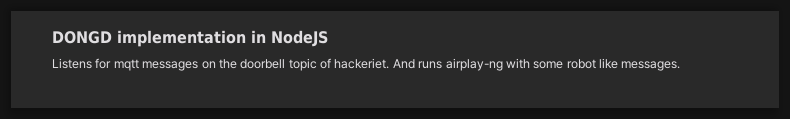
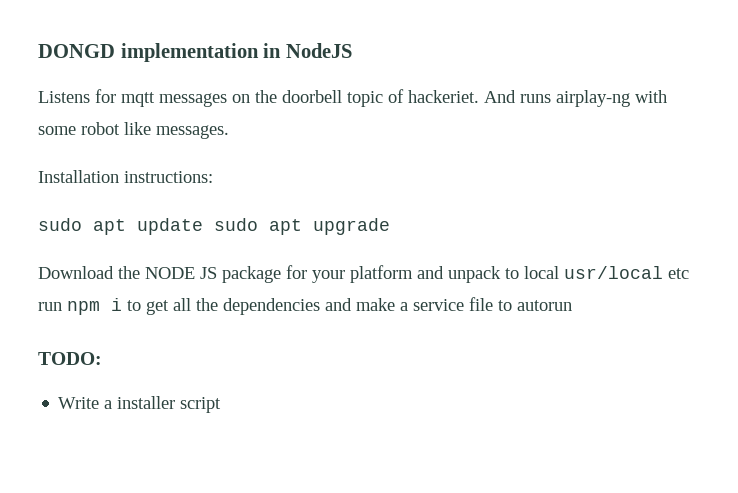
(681, 66) none -> [38,170,213,183] [38,218,390,235] [38,265,689,283] [38,297,572,315] [38,352,102,365] [58,396,222,413] // Installation instructions: // sudo apt update sudo apt upgrade // Download the NODE JS package for your platform and unpack to local usr/local etc run npm i to get all the dependencies and make a service file to autorun // TODO: // Write a installer script

